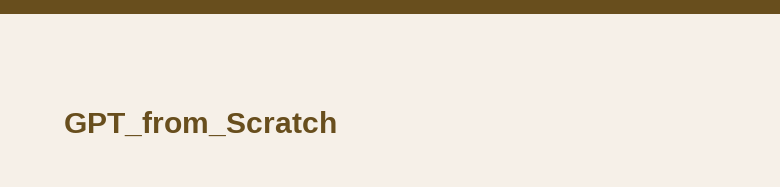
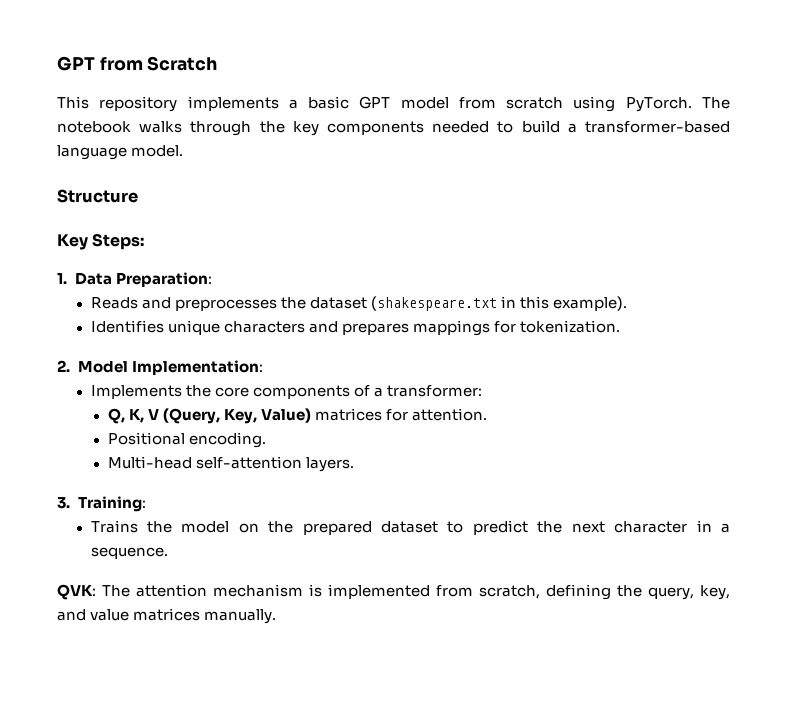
[64,111,337,137] GPT_from_Scratch -> [57,56,218,71] [57,96,730,112] [57,120,730,136] [57,145,184,160] [57,189,138,203] [57,233,145,250] [57,272,212,287] [90,296,627,311] [90,320,620,336] [57,360,263,375] [90,385,482,399] [107,408,487,424] [107,432,266,448] [107,456,354,472] [57,496,146,512] [90,520,731,535] [90,547,168,559] [57,584,730,600] [57,608,277,624] GPT from Scratch // This repository implements a basic GPT model from scratch using PyTorch. The notebook walks through the key components needed to build a transformer-based language model. // Structure // Key Steps: // 1. Data Preparation: // Reads and preprocesses the dataset (shakespeare.txt in this example). // Identifies unique characters and prepares mappings for tokenization. // 2. Model Implementation: // Implements the core components of a transformer: // Q, K, V (Query, Key, Value) matrices for attention. // Positional encoding. // Multi-head self-attention layers. // 3. Training: // Trains the model on the prepared dataset to predict the next character in a sequence. // QVK: The attention mechanism is implemented from scratch, defining the query, key, and value matrices manually.

